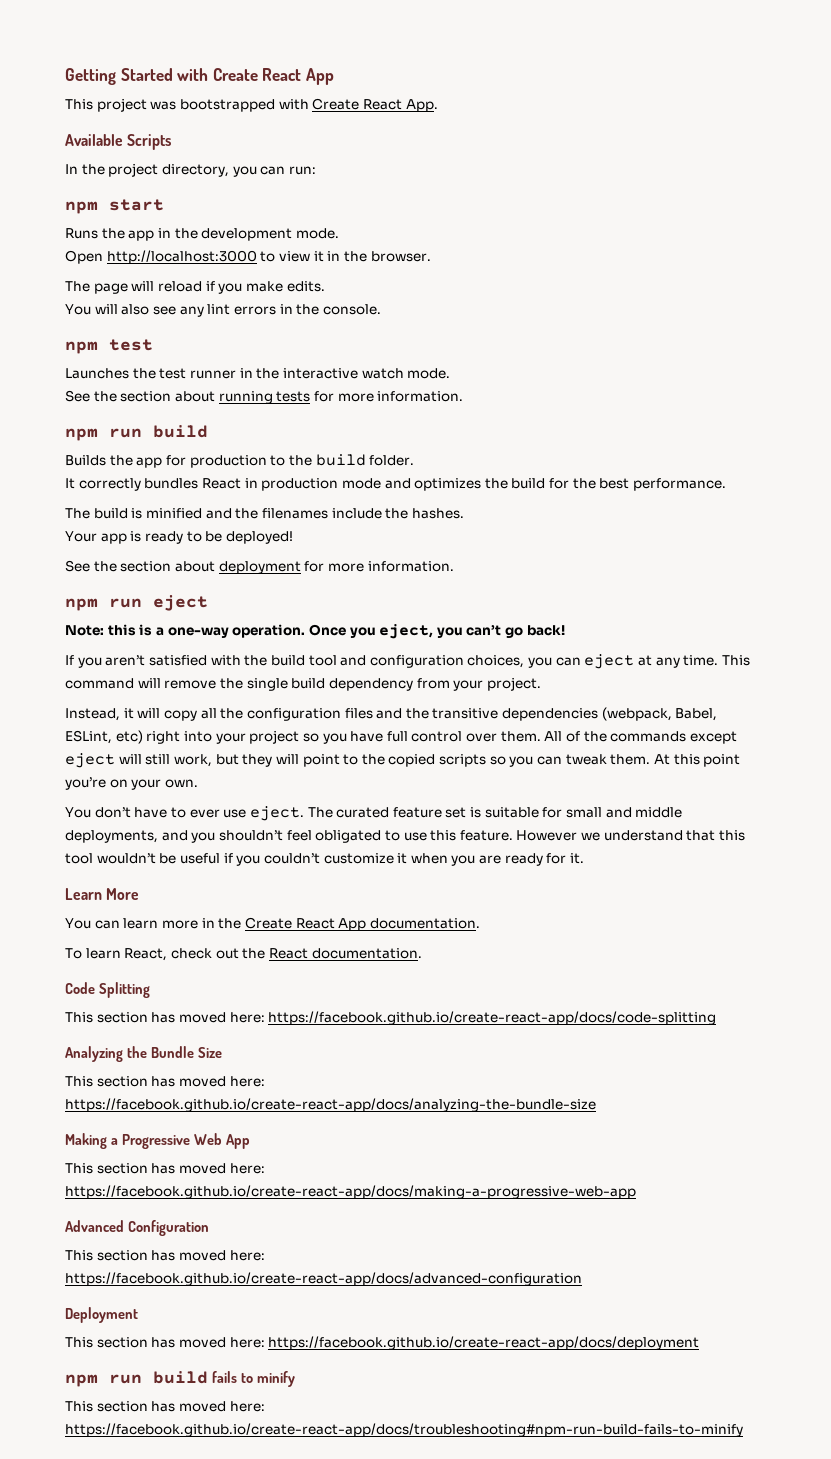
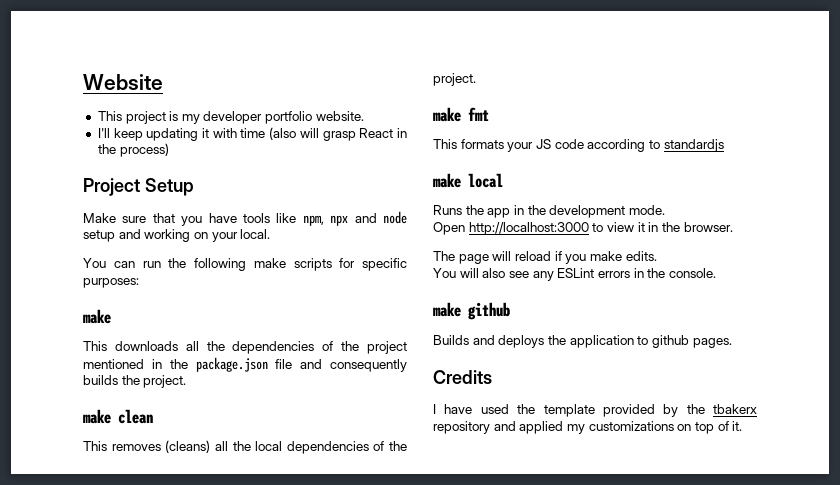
[65,68,334,85] [65,98,438,112] [65,134,172,150] [65,163,316,177] [65,199,164,214] Getting Started with Create React App // This project was bootstrapped with Create React App. // Available Scripts // In the project directory, you can run: // npm start -> [83,74,163,90] [97,111,364,124] [97,127,407,141] [97,143,169,157] [83,178,194,196] [83,211,407,226] [83,229,271,242] [83,258,407,271] [83,278,139,288] [83,309,111,324] [83,341,407,354] [83,357,407,372] [83,375,187,388] [83,409,153,424] [83,440,407,454] [433,73,476,86] [433,107,489,122] [433,139,724,152] [433,173,503,188] Website // This project is my developer portfolio website. // I'll keep updating it with time (also will grasp React in the process) // Project Setup // Make sure that you have tools like npm, npx and node setup and working on your local. // You can run the following make scripts for specific purposes: // make // This downloads all the dependencies of the project mentioned in the package.json file and consequently builds the project. // make clean // This removes (cleans) all the local dependencies of the project. // make fmt // This formats your JS code according to standardjs // make local
[207,304,231,315] lint -> [557,268,595,278] ESLint
[65,339,153,354] [65,368,451,379] [65,390,464,404] [65,425,208,441] [65,454,415,468] [65,478,727,491] [65,508,464,519] [65,531,293,544] [65,560,454,574] [65,595,208,611] [65,624,565,639] [65,654,750,669] [65,677,541,691] [65,707,718,721] [65,730,737,744] [65,753,741,768] [65,777,198,790] [65,806,683,821] [65,830,746,843] [65,853,585,866] [65,888,140,900] [65,917,480,931] [65,948,422,961] [65,982,150,998] [65,1011,717,1025] [65,1046,222,1062] [65,1076,265,1087] [65,1098,596,1112] [65,1133,250,1149] [65,1163,265,1174] [65,1185,636,1199] [65,1220,209,1236] [65,1250,265,1261] [65,1272,582,1286] [65,1307,138,1323] [65,1336,700,1350] [65,1371,295,1387] [65,1401,265,1412] [65,1423,743,1437] npm test // Launches the test runner in the interactive watch mode. // See the section about running tests for more information. // npm run build // Builds the app for production to the build folder. // It correctly bundles React in production mode and optimizes the build for the best performance. // The build is minified and the filenames include the hashes. // Your app is ready to be deployed! // See the section about deployment for more information. // npm run eject // Note: this is a one-way operation. Once you eject, you can’t go back! // If you aren’t satisfied with the build tool and configuration choices, you can eject at any time. This command will remove the single build dependency from your project. // Instead, it will copy all the configuration files and the transitive dependencies (webpack, Babel, ESLint, etc) right into your project so you have full control over them. All of the commands except eject will still work, but they will point to the copied scripts so you can tweak them. At this point you’re on your own. // You don’t have to ever use eject. The curated feature set is suitable for small and middle deployments, and you shouldn’t feel obligated to use this feature. However we understand that this tool wouldn’t be useful if you couldn’t customize it when you are ready for it. // Learn More // You can learn more in the Create React App documentation. // To learn React, check out the React documentation. // Code Splitting // This section has moved here: https://facebook.github.io/create-react-app/docs/code-splitting // Analyzing the Bundle Size // This section has moved here: https://facebook.github.io/create-react-app/docs/analyzing-the-bundle-size // Making a Progressive Web App // This section has moved here: https://facebook.github.io/create-react-app/docs/making-a-progressive-web-app // Advanced Configuration // This section has moved here: https://facebook.github.io/create-react-app/docs/advanced-configuration // Deployment // This section has moved here: https://facebook.github.io/create-react-app/docs/deployment // npm run build fails to minify // This section has moved here: https://facebook.github.io/create-react-app/docs/troubleshooting#npm-run-build-fails-to-minify -> [433,302,510,320] [433,335,732,348] [433,370,492,384] [433,404,757,417] [433,421,743,434] make github // Builds and deploys the application to github pages. // Credits // I have used the template provided by the tbakerx repository and applied my customizations on top of it.

